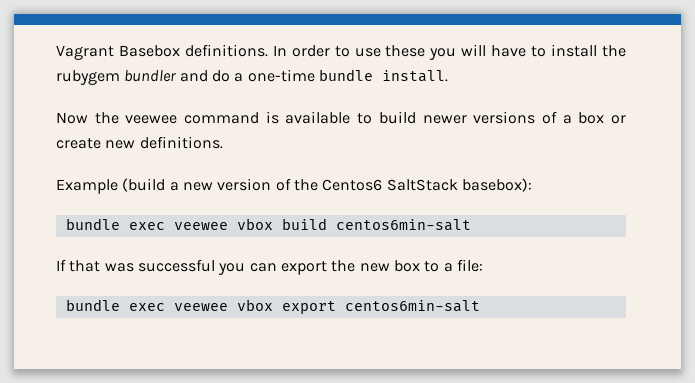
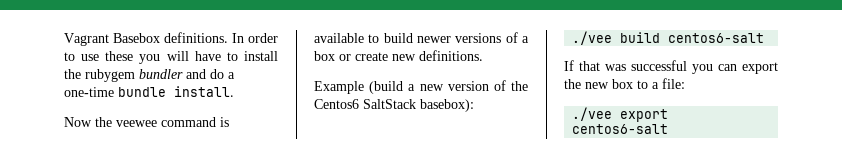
[65,218,471,231] bundle exec veewee vbox build centos6min-salt -> [572,31,765,45] ./vee build centos6-salt
[65,299,480,314] bundle exec veewee vbox export centos6min-salt -> [572,107,669,122] [572,124,669,134] ./vee export centos6-salt

